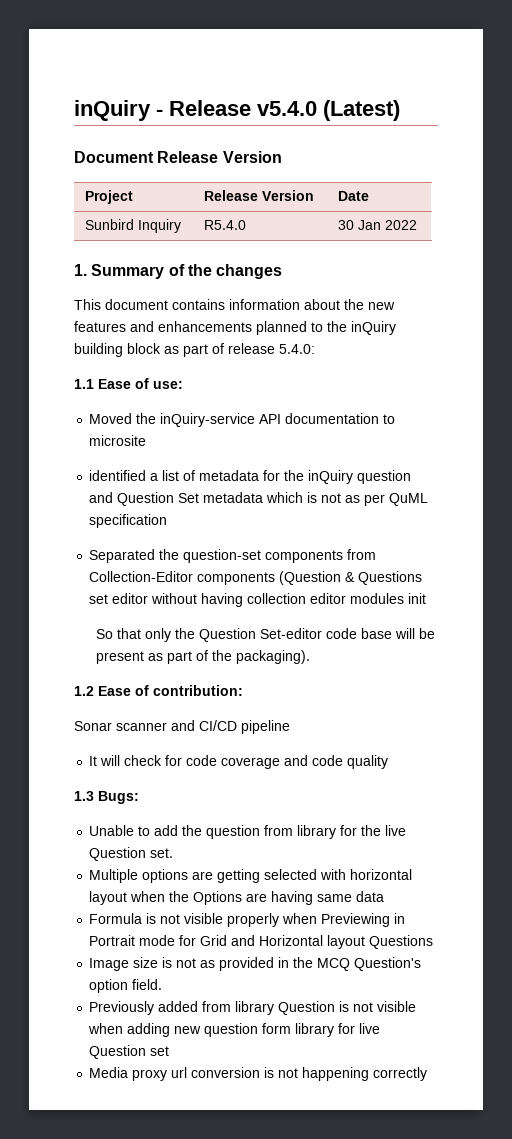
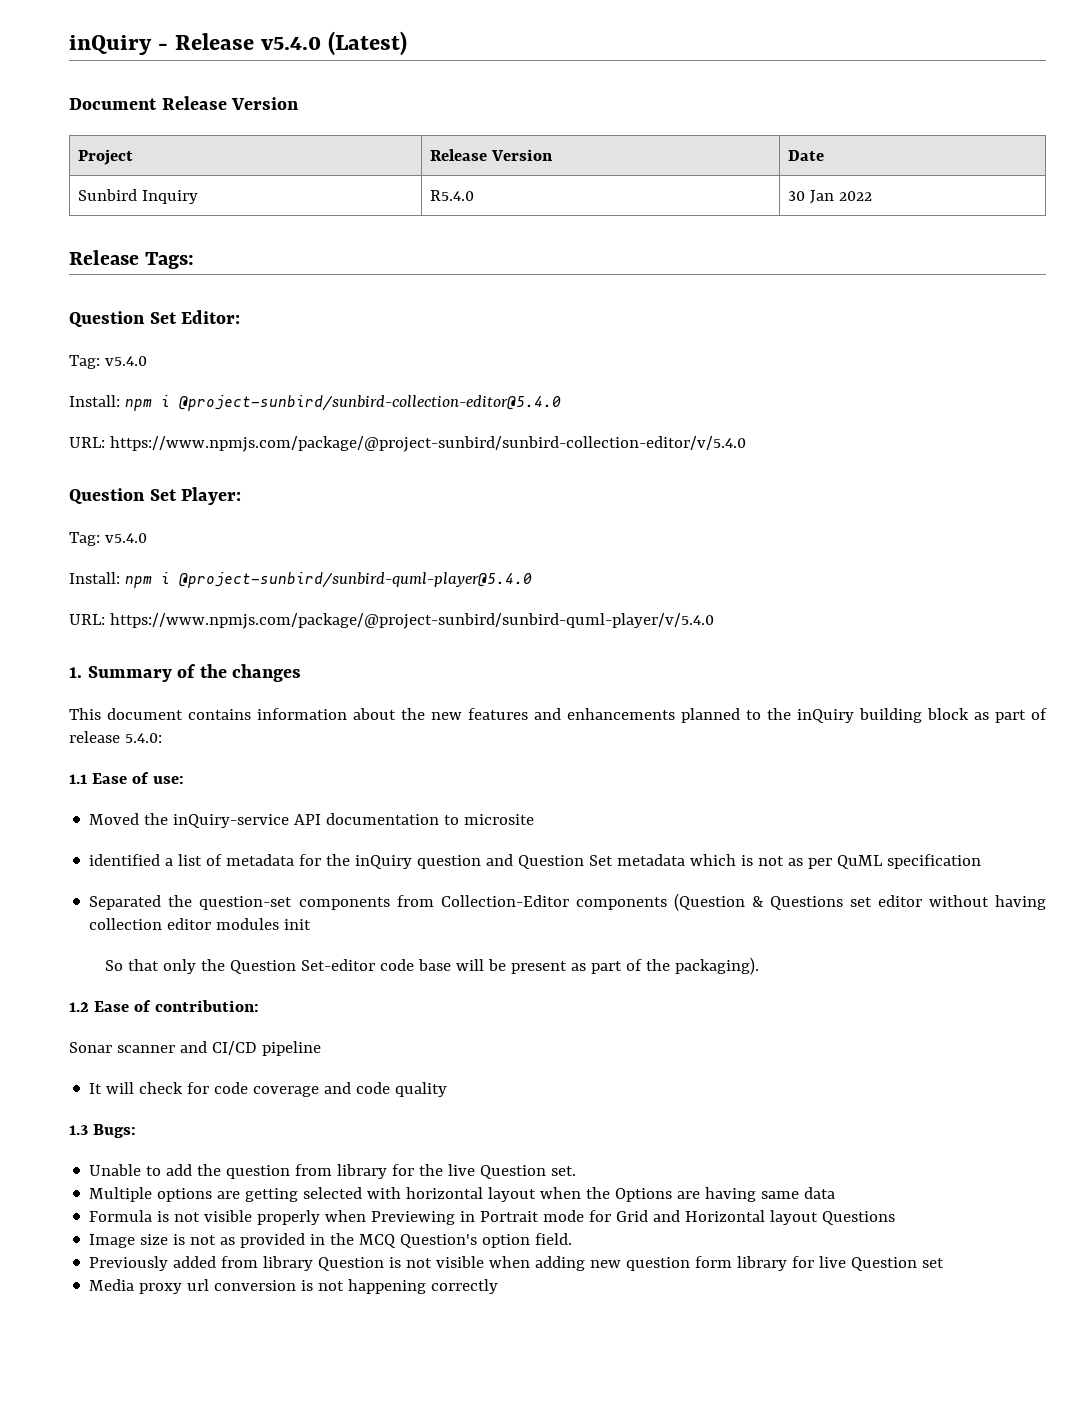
(417, 225) none -> [69,250,195,269] [69,310,241,327] [69,355,147,369] [69,395,561,411] [69,436,746,452] [69,487,242,505] [69,532,147,546] [69,572,532,588] [69,613,714,629] // Release Tags: // Question Set Editor: // Tag: v5.4.0 // Install: npm i @project-sunbird/sunbird-collection-editor@5.4.0 // URL: https://www.npmjs.com/package/@project-sunbird/sunbird-collection-editor/v/5.4.0 // Question Set Player: // Tag: v5.4.0 // Install: npm i @project-sunbird/sunbird-quml-player@5.4.0 // URL: https://www.npmjs.com/package/@project-sunbird/sunbird-quml-player/v/5.4.0

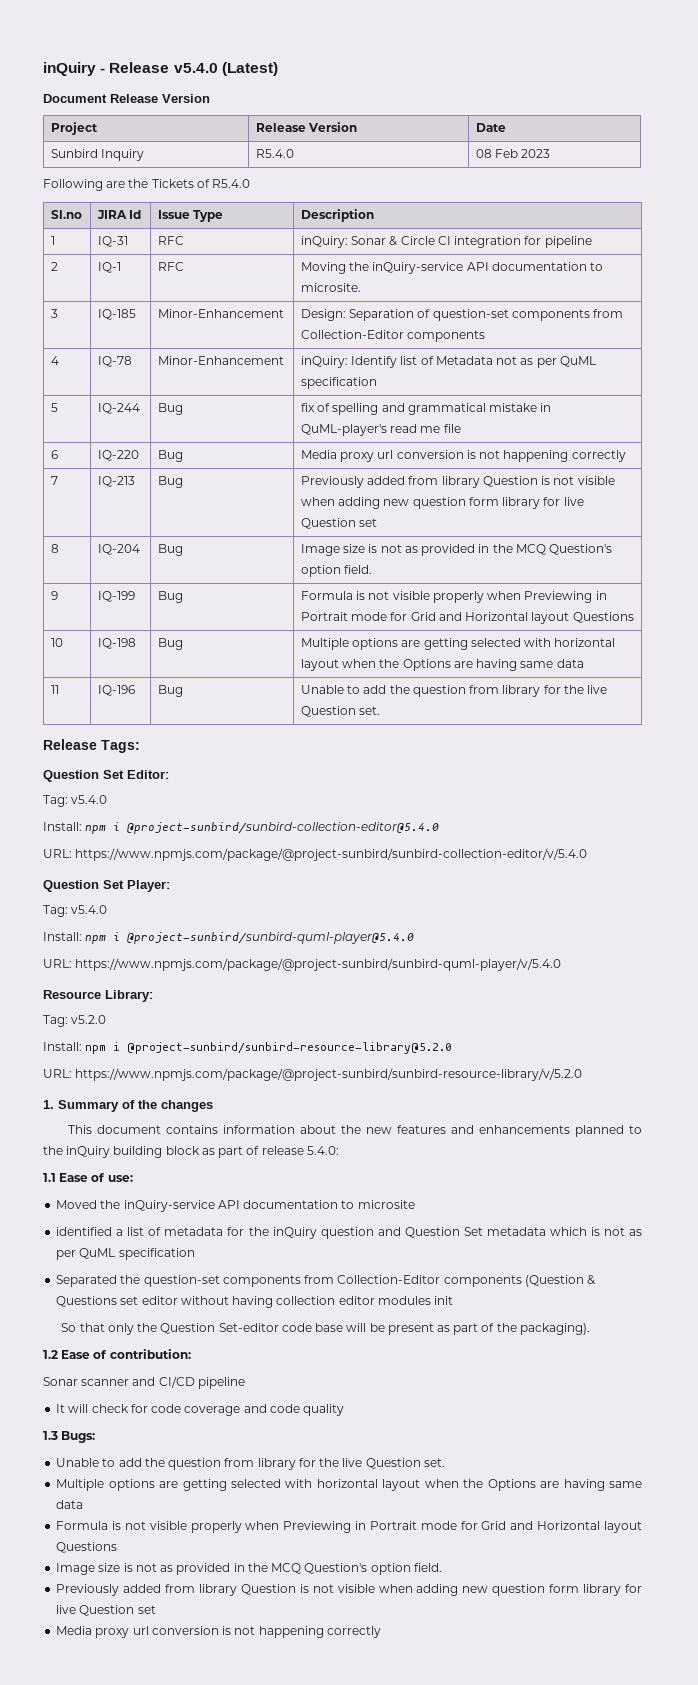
[787,190,872,204] 30 Jan 2022 -> [475,149,551,158] [43,179,251,191] [50,210,82,219] [96,210,142,219] [157,210,224,222] [300,209,374,222] [50,236,55,245] [97,236,128,247] [157,236,184,245] [300,236,592,248] [50,262,58,271] [97,262,121,273] [157,262,184,271] [300,262,604,274] [300,283,361,292] [50,309,58,318] [97,309,136,320] [157,309,284,318] [300,309,624,321] [300,330,486,342] [50,356,59,365] [97,356,132,367] [157,356,284,365] [300,356,596,368] [300,377,377,389] [50,403,58,412] [97,403,140,414] [157,403,183,415] [300,403,552,415] [300,424,461,436] [50,450,58,459] [97,450,139,461] [157,450,183,462] [300,450,626,462] [50,476,58,485] [97,476,135,487] [157,476,183,488] [300,476,615,488] [300,497,584,509] [300,518,378,529] [50,544,59,553] [97,544,140,555] [157,544,183,556] [300,544,613,556] [300,565,373,577] [50,591,58,600] [97,591,135,602] [157,591,183,603] [300,591,607,603] [300,612,634,624] [50,638,63,647] [97,638,136,649] [157,638,183,650] [300,638,616,650] [300,659,584,671] [50,685,59,694] [97,685,135,696] [157,685,183,697] [300,685,608,697] [300,706,381,717] 08 Feb 2023 // Following are the Tickets of R5.4.0 // Sl.no | JIRA Id | Issue Type | Description // 1 | IQ-31 | RFC | inQuiry: Sonar & Circle CI integration for pipeline // 2 | IQ-1 | RFC | Moving the inQuiry-service API documentation to microsite. // 3 | IQ-185 | Minor-Enhancement | Design: Separation of question-set components from Collection-Editor components // 4 | IQ-78 | Minor-Enhancement | inQuiry: Identify list of Metadata not as per QuML specification // 5 | IQ-244 | Bug | fix of spelling and grammatical mistake in QuML-player's read me file // 6 | IQ-220 | Bug | Media proxy url conversion is not happening correctly // 7 | IQ-213 | Bug | Previously added from library Question is not visible when adding new question form library for live Question set // 8 | IQ-204 | Bug | Image size is not as provided in the MCQ Question's option field. // 9 | IQ-199 | Bug | Formula is not visible properly when Previewing in Portrait mode for Grid and Horizontal layout Questions // 10 | IQ-198 | Bug | Multiple options are getting selected with horizontal layout when the Options are having same data // 11 | IQ-196 | Bug | Unable to add the question from library for the live Question set.
(714, 621) none -> [43,990,153,1002] [43,1015,107,1027] [43,1042,453,1054] [43,1068,583,1081] // Resource Library: // Tag: v5.2.0 // Install: npm i @project-sunbird/sunbird-resource-library@5.2.0 // URL: https://www.npmjs.com/package/@project-sunbird/sunbird-resource-library/v/5.2.0

